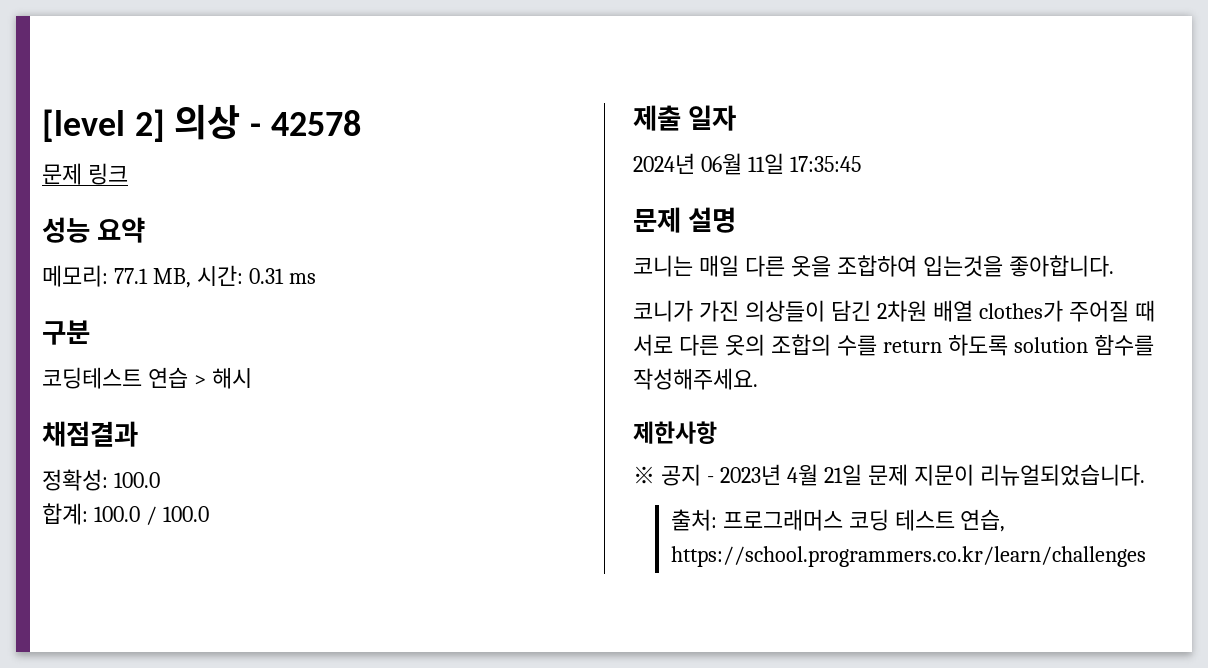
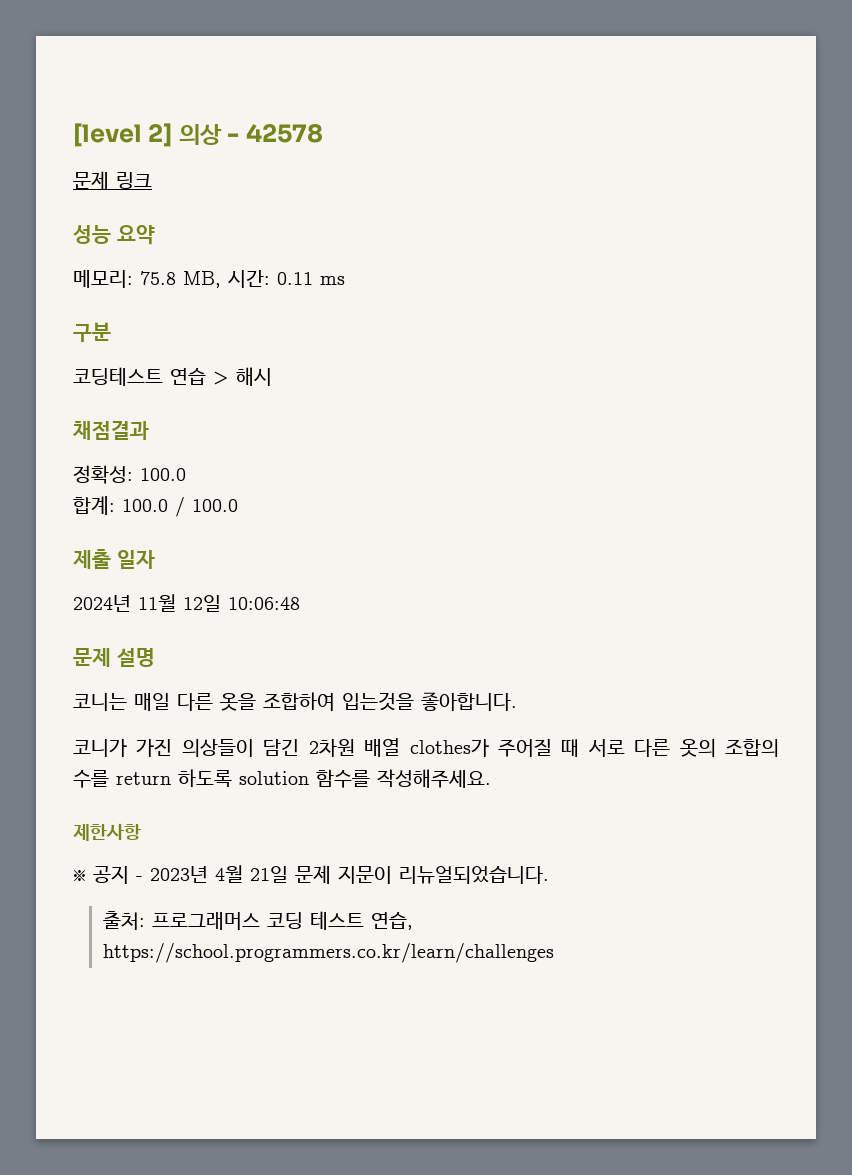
[113,268,148,284] 77.1 -> [140,271,176,285] 75.8
[248,268,284,284] 0.31 -> [277,272,313,285] 0.11
[700,153,861,175] 06월 11일 17:35:45 -> [138,594,300,612] 11월 12일 10:06:48

